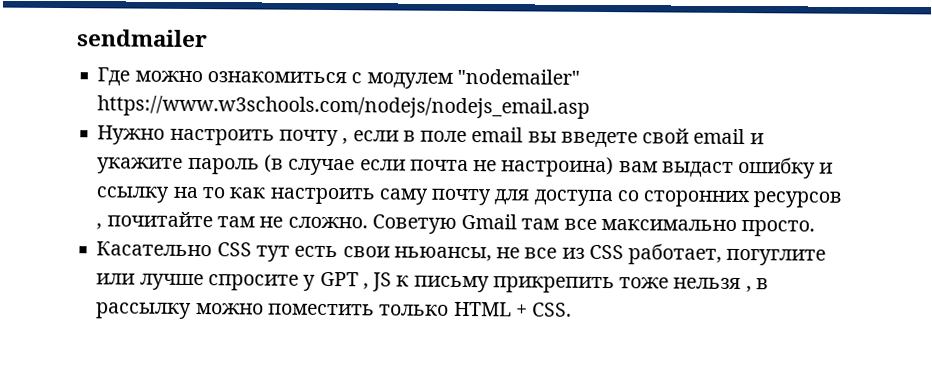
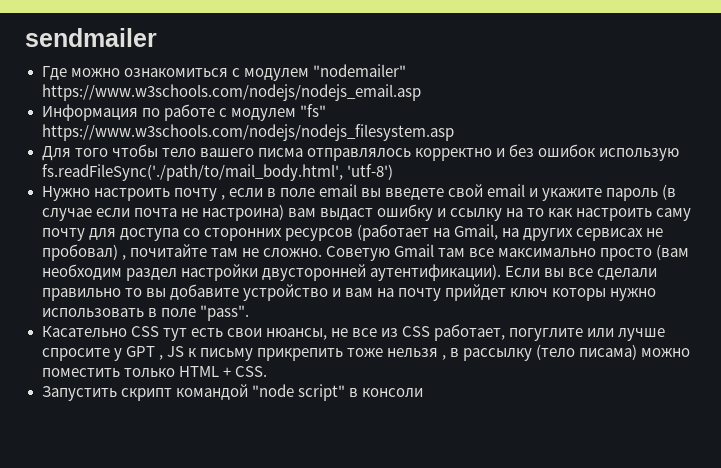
(591, 107) none -> [41,104,326,121] [41,124,454,141] [41,144,680,161] [41,164,393,181] // Информация по работе с модулем "fs" https://www.w3schools.com/nodejs/nodejs_filesystem.asp // Для того чтобы тело вашего писма отправлялось корректно и без ошибок использую fs.readFileSync('./path/to/mail_body.html', 'utf-8')
(843, 199) none -> [356,224,664,241] [41,244,118,261] (работает на Gmail, на других сервисах не пробовал)
[741,220,816,237] просто. -> [600,244,690,261] [41,264,657,281] [41,284,657,301] [41,305,249,321] просто (вам необходим раздел настройки двусторонней аутентификации). Если вы все сделали правильно то вы добавите устройство и вам на почту прийдет ключ которы нужно использовать в поле "pass".
[393,246,492,262] ньюансы, -> [265,328,327,340] нюансы,
(193, 310) none -> [536,344,638,360] (тело писама)
(573, 309) none -> [41,384,423,401] // Запустить скрипт командой "node script" в консоли

